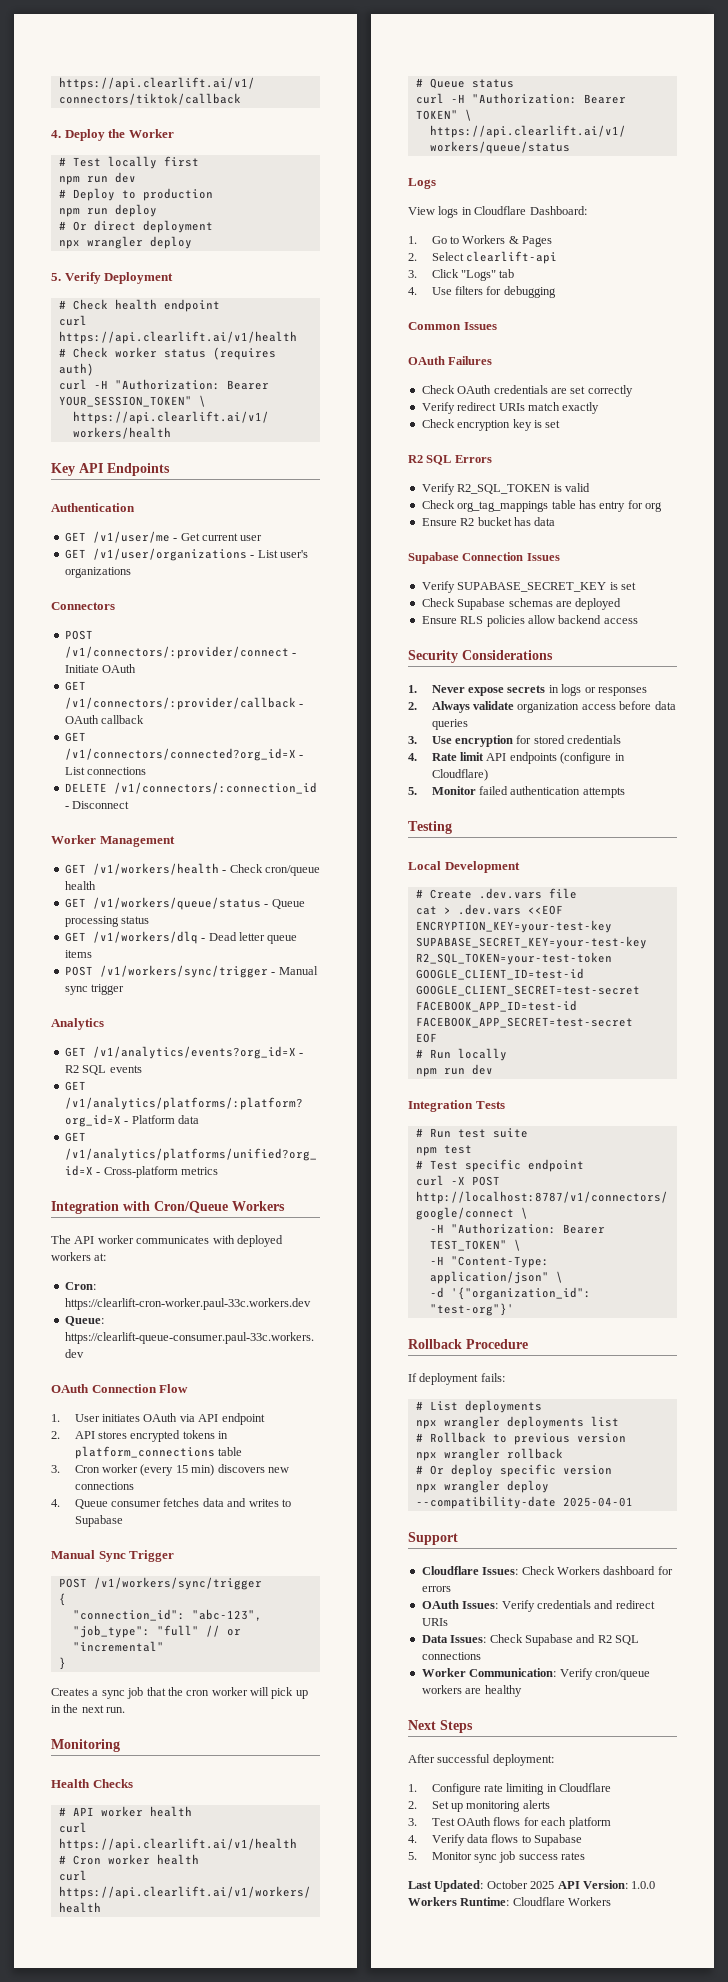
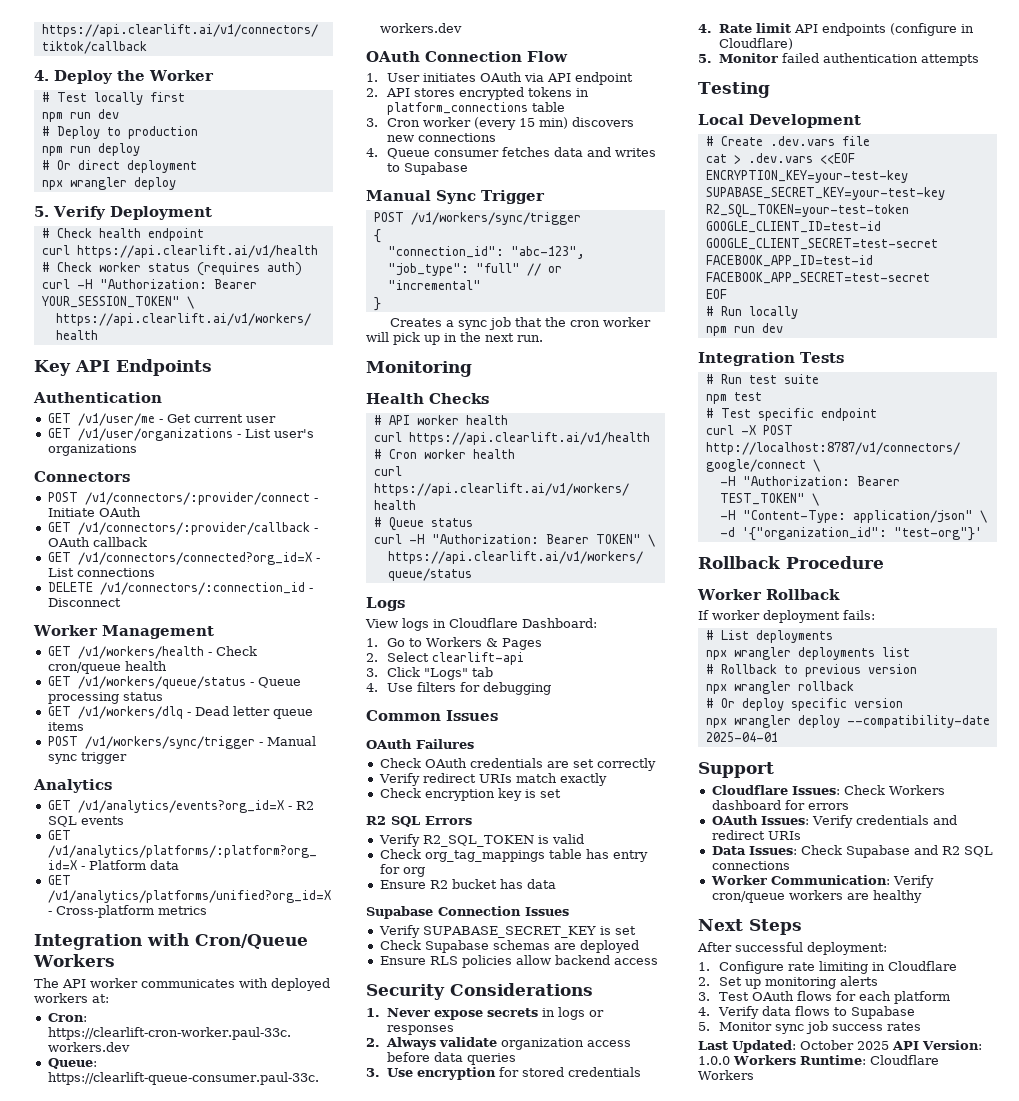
(528, 1344) none -> [697,589,840,600] // Worker Rollback
(417, 1377) none -> [712,610,760,620] worker

